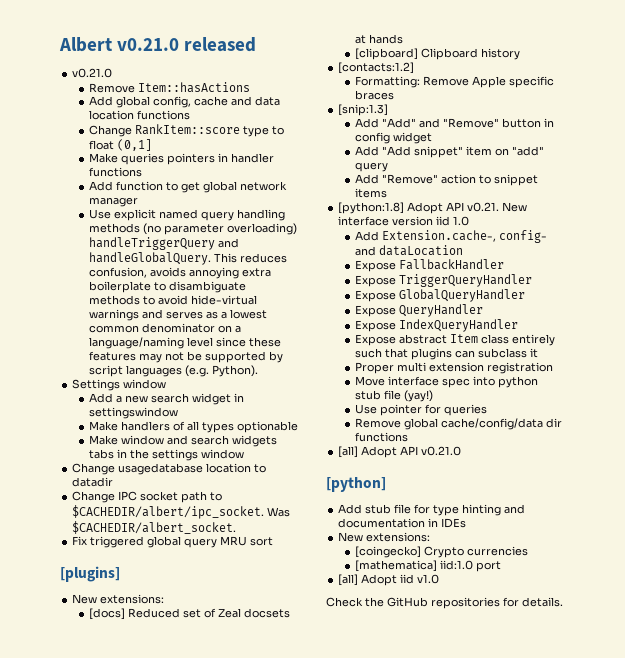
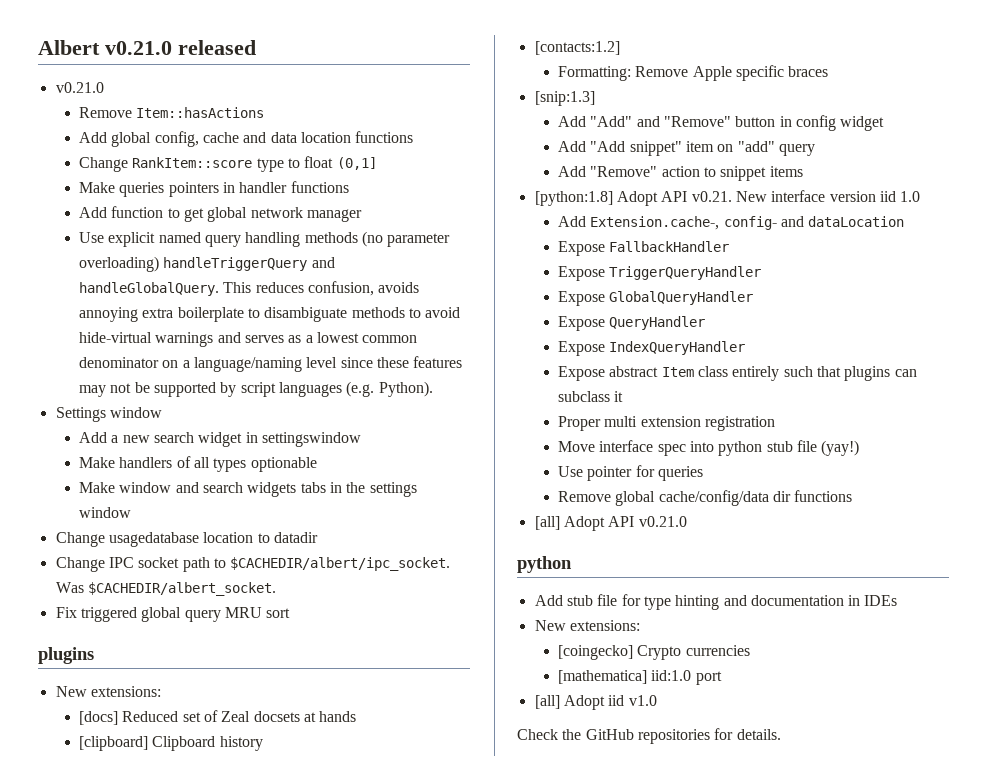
[60,566,120,582] [plugins] -> [38,647,94,664] plugins
[326,477,386,492] [python] -> [517,556,572,573] python

